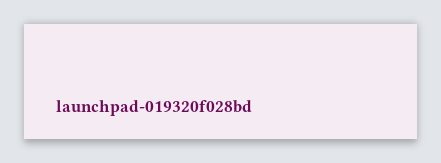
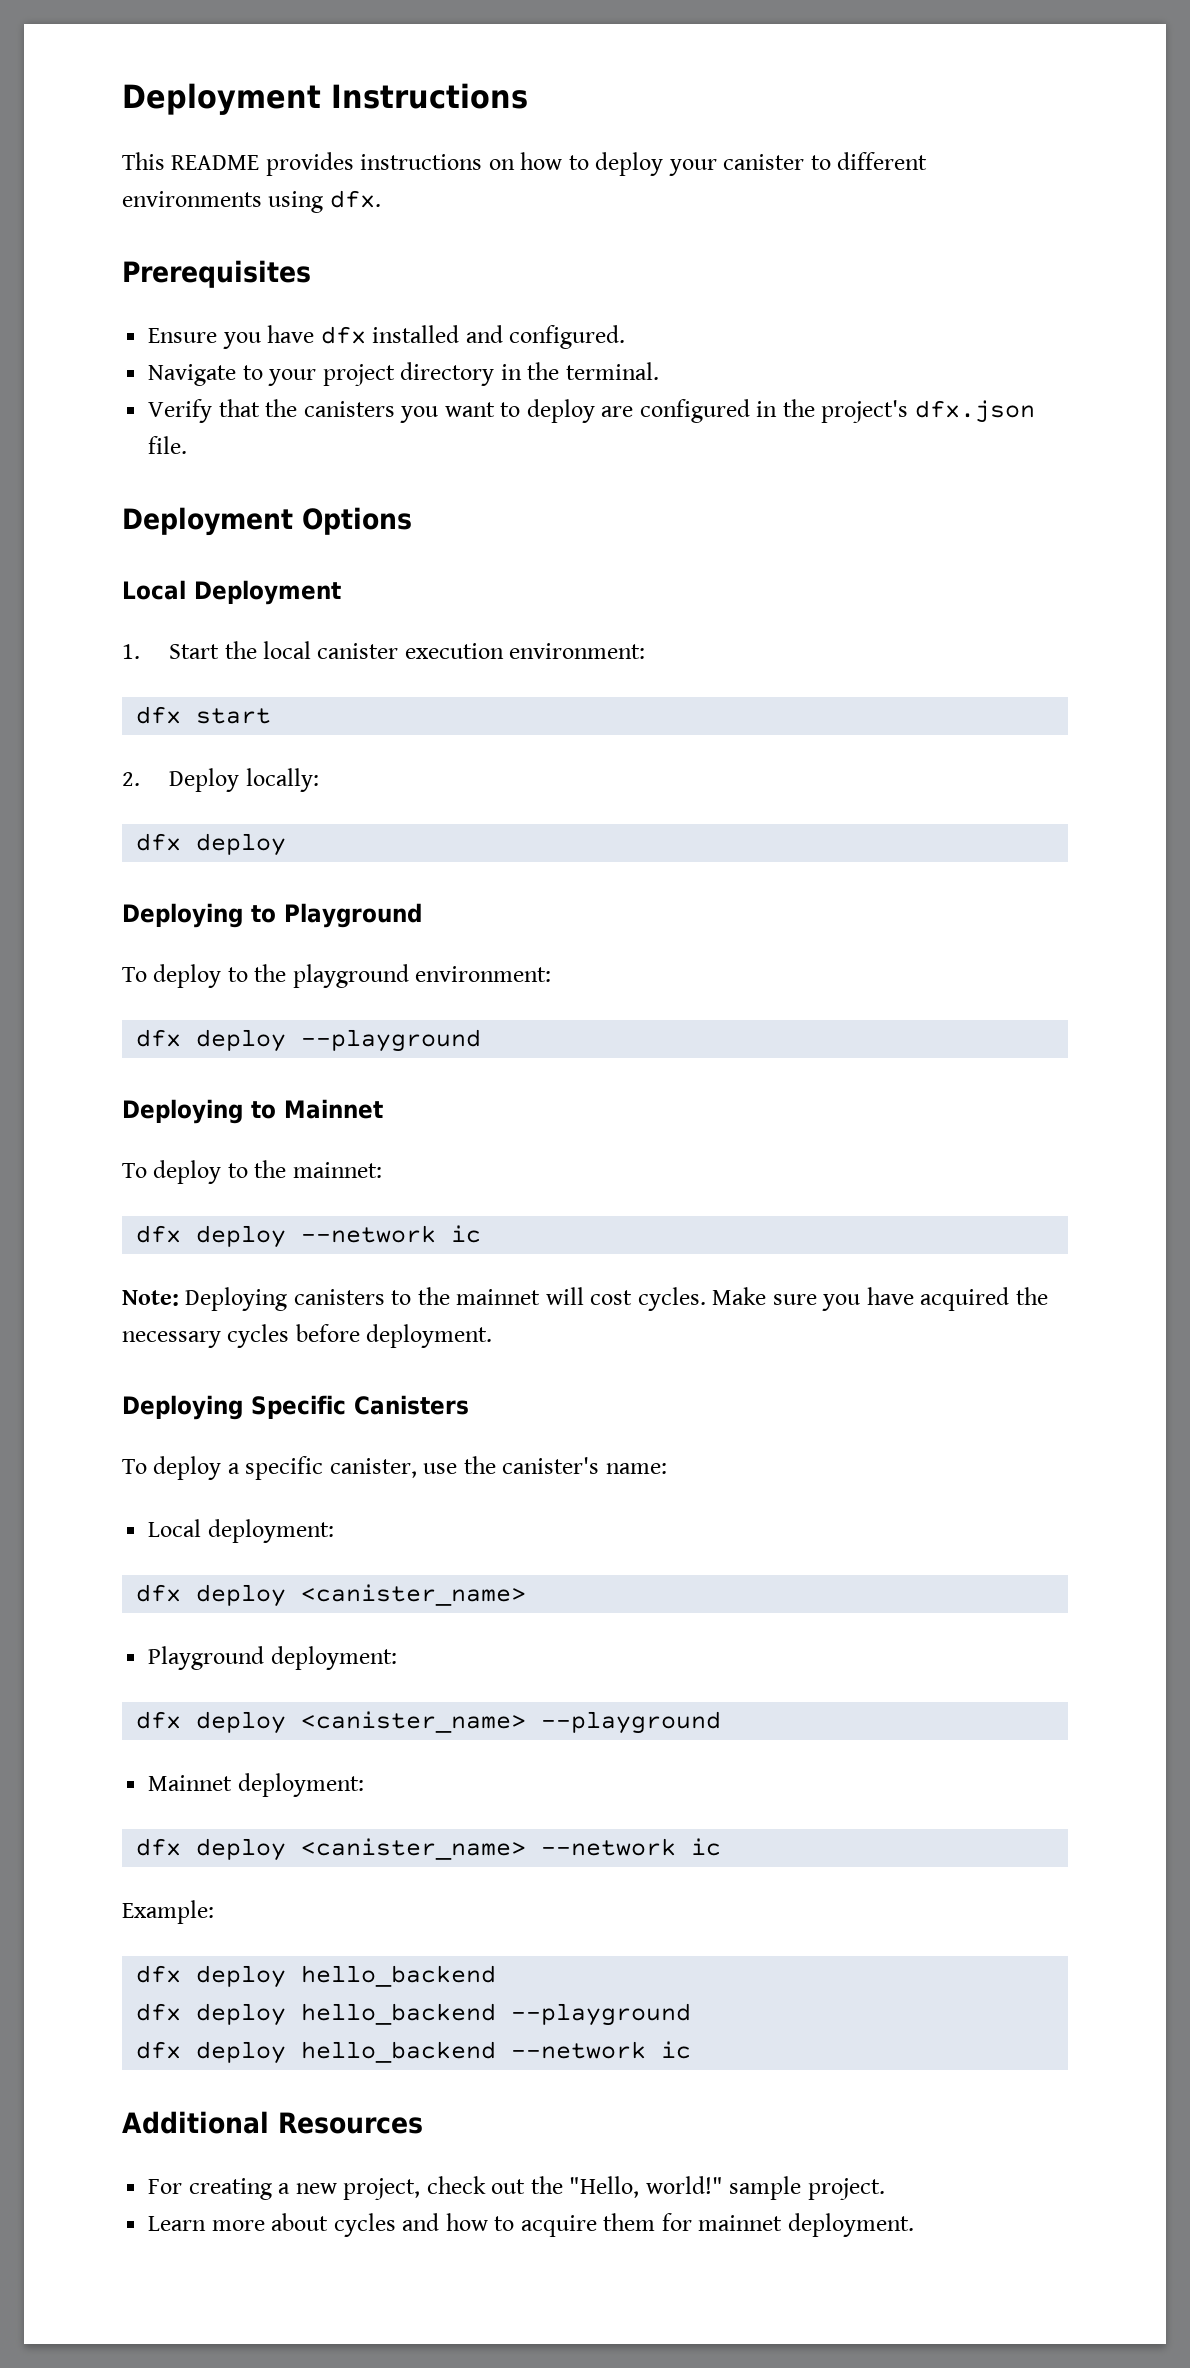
[56,100,252,116] launchpad-019320f028bd -> [122,83,528,115] [122,152,928,176] [122,190,381,213] [122,260,311,288] [148,325,626,349] [148,362,659,386] [148,399,1035,423] [148,436,188,454] [122,507,412,536] [122,580,341,605] [122,641,646,659] [136,706,272,724] [122,768,319,792] [136,833,287,856] [122,903,422,928] [122,964,552,988] [136,1029,482,1052] [122,1099,383,1124] [122,1160,382,1184] [136,1225,482,1248] [122,1287,1048,1311] [122,1324,493,1348] [122,1395,469,1420] [122,1456,667,1480] [148,1519,334,1543] [136,1584,527,1607] [148,1646,397,1670] [136,1711,722,1734] [148,1773,364,1797] [136,1838,722,1861] [122,1900,214,1924] [136,1965,497,1988] [136,2003,692,2026] [136,2041,692,2064] [122,2111,423,2134] [148,2176,885,2200] [148,2213,914,2237] Deployment Instructions // This README provides instructions on how to deploy your canister to different environments using dfx. // Prerequisites // Ensure you have dfx installed and configured. // Navigate to your project directory in the terminal. // Verify that the canisters you want to deploy are configured in the project's dfx.json file. // Deployment Options // Local Deployment // 1. Start the local canister execution environment: // dfx start // 2. Deploy locally: // dfx deploy // Deploying to Playground // To deploy to the playground environment: // dfx deploy --playground // Deploying to Mainnet // To deploy to the mainnet: // dfx deploy --network ic // Note: Deploying canisters to the mainnet will cost cycles. Make sure you have acquired the necessary cycles before deployment. // Deploying Specific Canisters // To deploy a specific canister, use the canister's name: // Local deployment: // dfx deploy <canister_name> // Playground deployment: // dfx deploy <canister_name> --playground // Mainnet deployment: // dfx deploy <canister_name> --network ic // Example: // dfx deploy hello_backend // dfx deploy hello_backend --playground // dfx deploy hello_backend --network ic // Additional Resources // For creating a new project, check out the "Hello, world!" sample project. // Learn more about cycles and how to acquire them for mainnet deployment.

